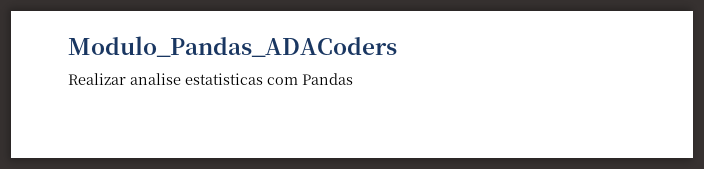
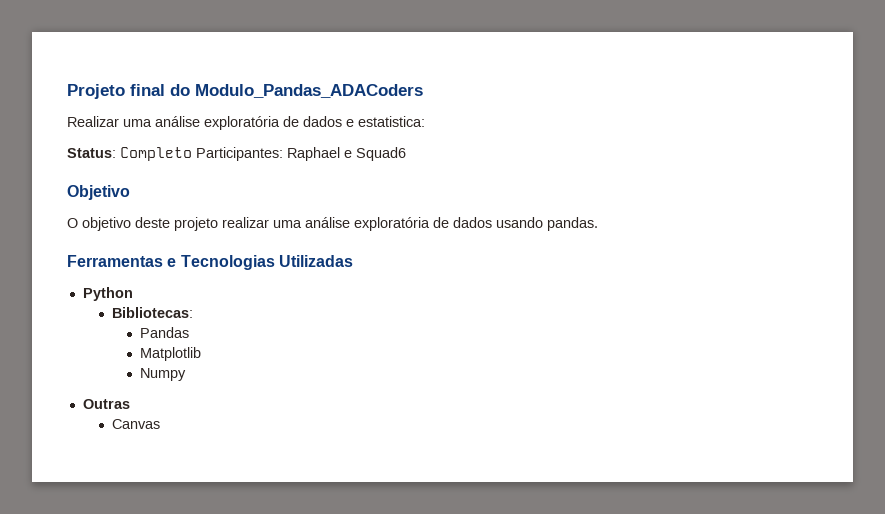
(68, 46) none -> [67,84,190,99] Projeto final do
[130,73,353,85] analise estatisticas com Pandas -> [123,116,425,130] [67,147,406,161] [67,185,130,200] [67,217,598,231] [67,255,353,270] [82,287,133,301] [111,307,193,318] [140,327,190,338] [140,347,202,361] [140,368,187,381] [82,399,130,409] [111,419,160,429] uma análise exploratória de dados e estatistica: // Status: Completo Participantes: Raphael e Squad6 // Objetivo // O objetivo deste projeto realizar uma análise exploratória de dados usando pandas. // Ferramentas e Tecnologias Utilizadas // Python // Bibliotecas: // Pandas // Matplotlib // Numpy // Outras // Canvas

